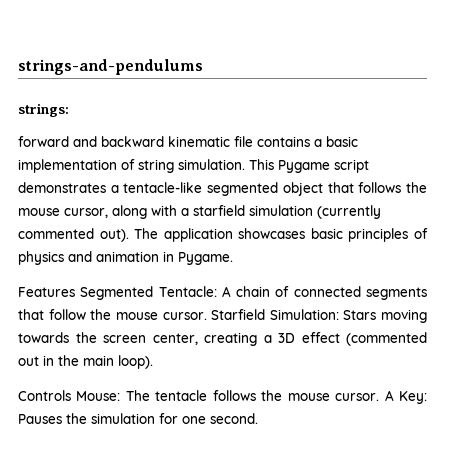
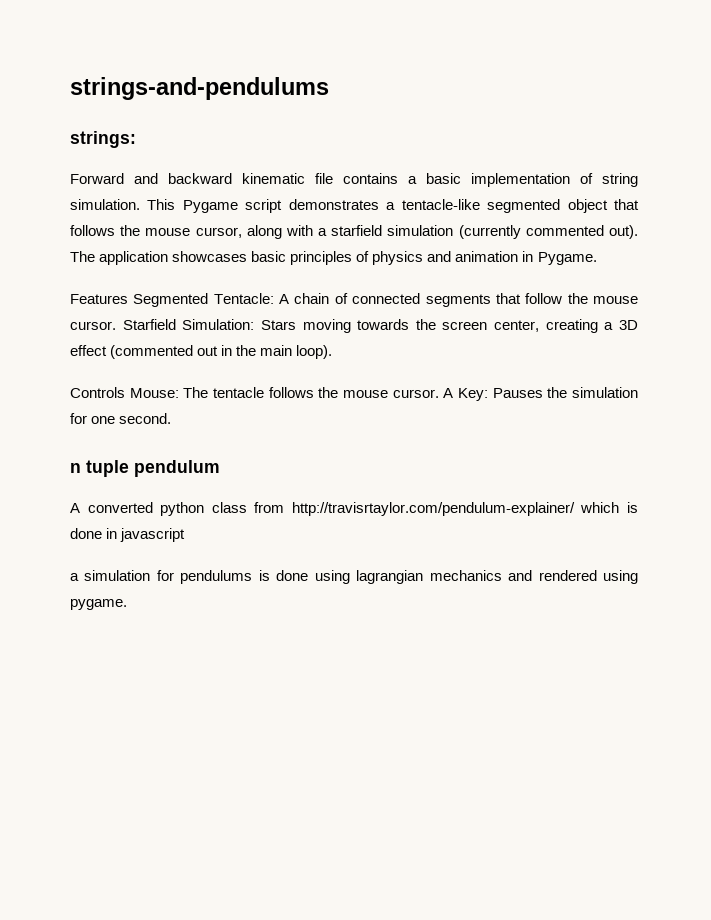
[18,136,69,147] forward -> [70,173,124,184] Forward
(258, 418) none -> [70,460,220,477] [70,502,638,516] [70,528,186,542] [70,570,638,584] [70,599,127,610] // n tuple pendulum // A converted python class from http://travisrtaylor.com/pendulum-explainer/ which is done in javascript // a simulation for pendulums is done using lagrangian mechanics and rendered using pygame.

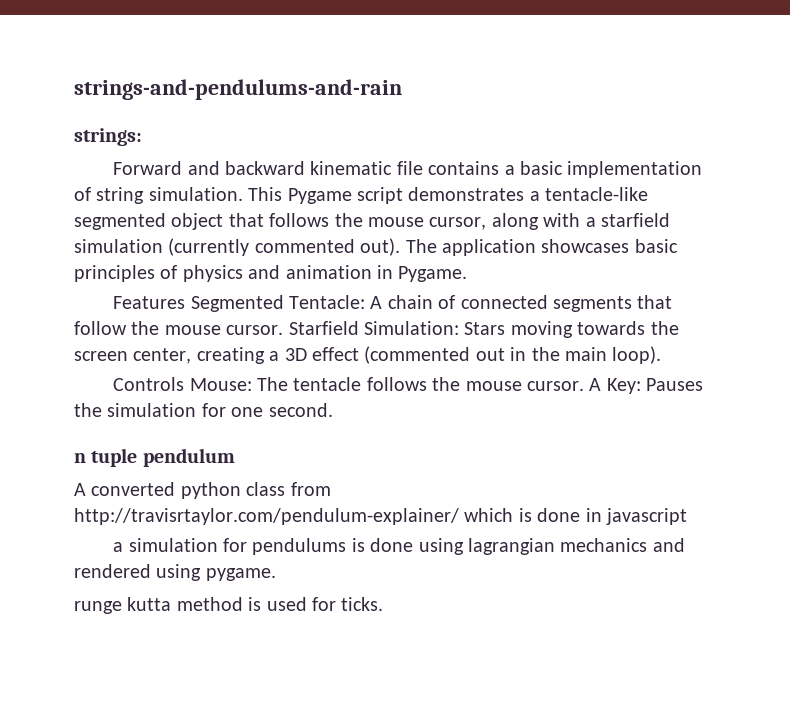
[70,77,329,100] strings-and-pendulums -> [74,79,402,100] strings-and-pendulums-and-rain
(127, 604) none -> [74,597,384,614] // runge kutta method is used for ticks.

